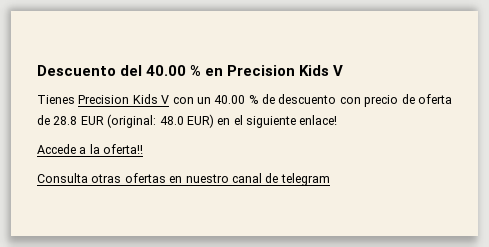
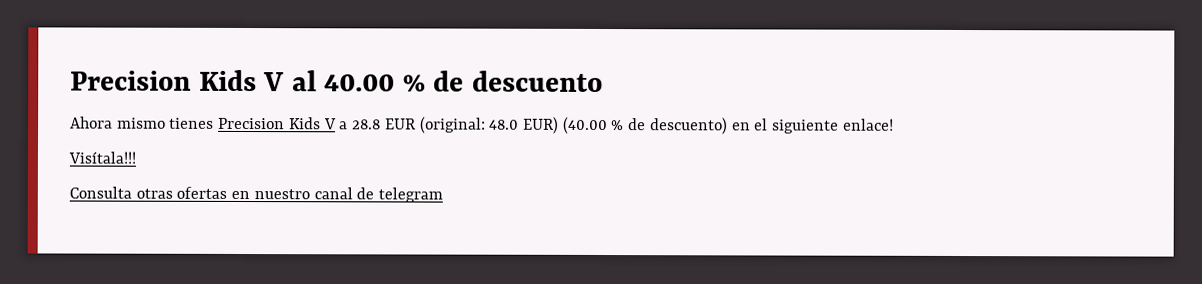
[37,65,344,76] [37,94,452,107] [37,115,50,125] Descuento del 40.00 % en Precision Kids V // Tienes Precision Kids V con un 40.00 % de descuento con precio de oferta de -> [70,69,603,93] [70,116,349,130] Precision Kids V al 40.00 % de descuento // Ahora mismo tienes Precision Kids V a
(214, 121) none -> [562,116,728,135] (40.00 % de descuento)
[37,144,144,154] Accede a la oferta!! -> [68,151,136,164] Visítala!!!

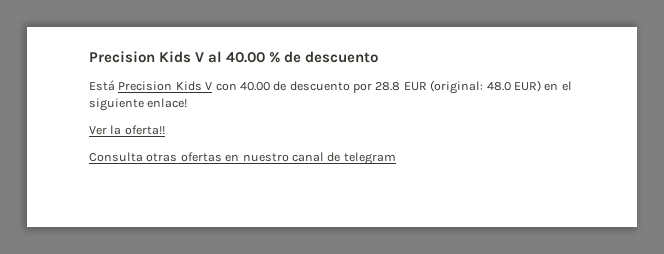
[70,116,349,130] Ahora mismo tienes Precision Kids V a -> [89,80,372,93] Está Precision Kids V con 40.00 de descuento por
[562,116,728,135] (40.00 % de descuento) -> (541, 86) none
[68,151,136,164] Visítala!!! -> [89,125,165,135] Ver la oferta!!

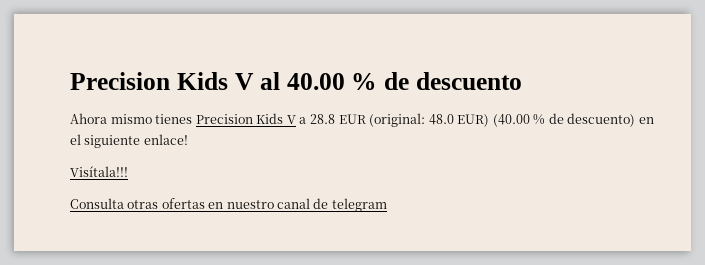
[89,80,372,93] Está Precision Kids V con 40.00 de descuento por -> [70,113,307,124] Ahora mismo tienes Precision Kids V a
(541, 86) none -> [492,113,636,127] (40.00 % de descuento)
[89,125,165,135] Ver la oferta!! -> [70,166,128,177] Visítala!!!

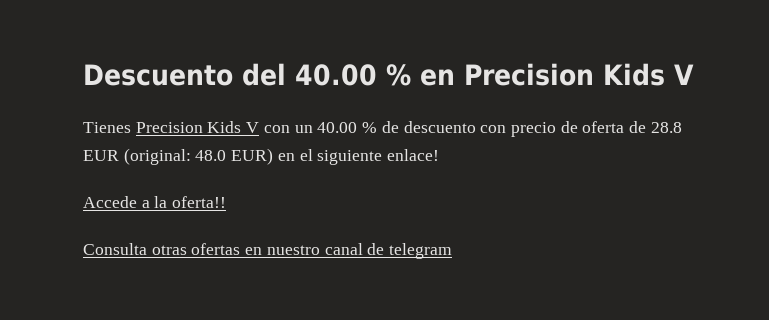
[70,72,523,90] [70,113,307,124] Precision Kids V al 40.00 % de descuento // Ahora mismo tienes Precision Kids V a -> [83,63,694,86] [83,121,647,137] Descuento del 40.00 % en Precision Kids V // Tienes Precision Kids V con un 40.00 % de descuento con precio de oferta de
[492,113,636,127] (40.00 % de descuento) -> (274, 156) none
[70,166,128,177] Visítala!!! -> [83,196,227,208] Accede a la oferta!!

